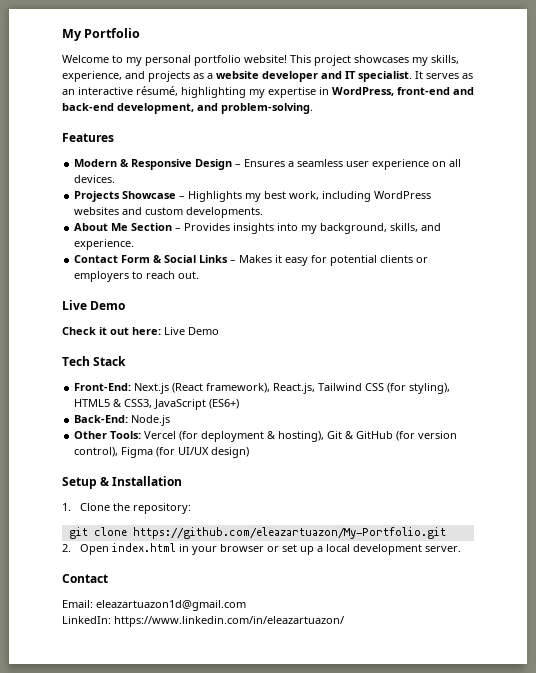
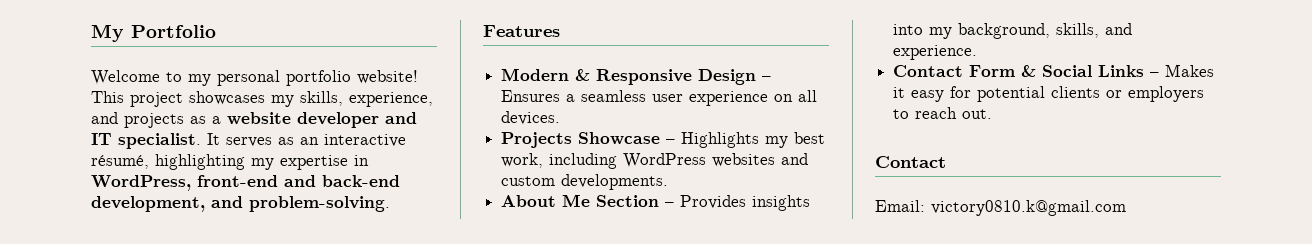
[62,300,126,310] [62,327,219,335] [62,356,127,366] [74,383,451,394] [74,399,240,410] [74,415,171,426] [74,431,458,442] [74,447,250,458] [62,476,183,489] [62,503,192,514] [68,527,446,539] [62,543,462,555] // Live Demo // Check it out here: Live Demo // Tech Stack // Front-End: Next.js (React framework), React.js, Tailwind CSS (for styling), HTML5 & CSS3, JavaScript (ES6+) // Back-End: Node.js // Other Tools: Vercel (for deployment & hosting), Git & GitHub (for version control), Figma (for UI/UX design) // Setup & Installation // 1. Clone the repository: // git clone https://github.com/eleazartuazon/My-Portfolio.git // 2. Open index.html in your browser or set up a local development server. -> (993, 114) none
[96,600,246,611] [62,616,344,627] eleazartuazon1d@gmail.com // LinkedIn: https://www.linkedin.com/in/eleazartuazon/ -> [931,200,1126,216] victory0810.k@gmail.com

